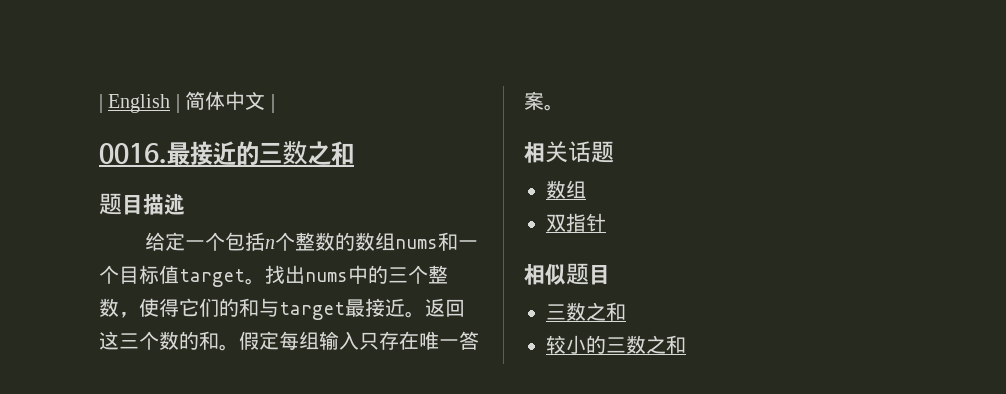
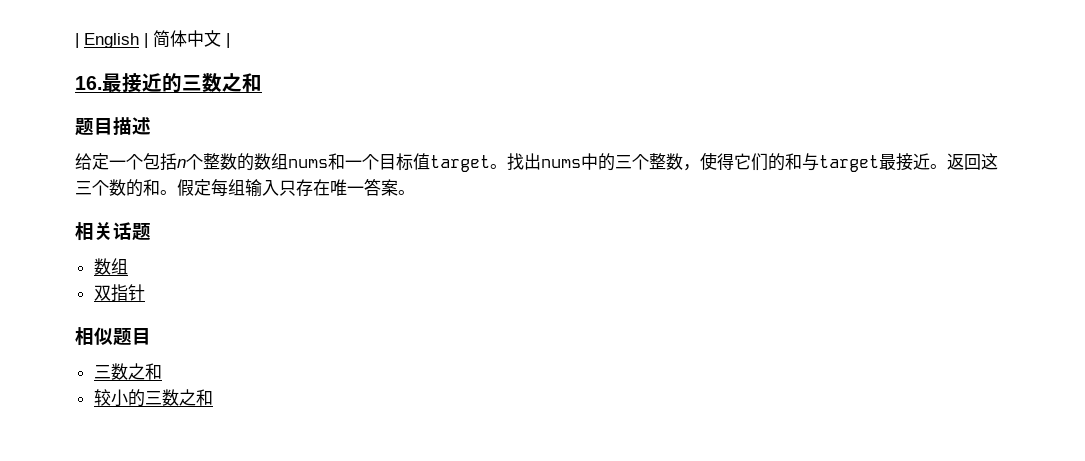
[99,143,167,164] 0016. -> [75,76,102,90] 16.

